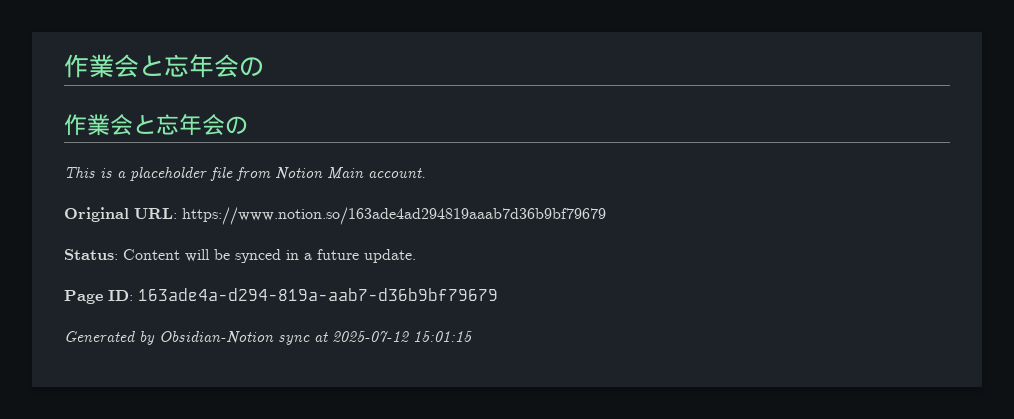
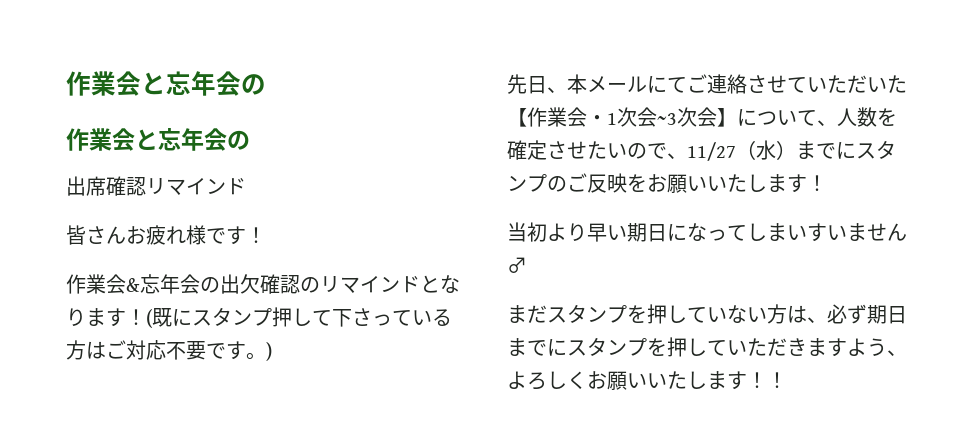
[64,167,426,181] [64,207,606,225] [64,249,416,263] [64,288,498,304] [64,331,473,345] This is a placeholder file from Notion Main account. // Original URL: https://www.notion.so/163ade4ad294819aaab7d36b9bf79679 // Status: Content will be synced in a future update. // Page ID: 163ade4a-d294-819a-aab7-d36b9bf79679 // Generated by Obsidian-Notion sync at 2025-07-12 15:01:15 -> [66,176,246,196] [66,225,266,245] [66,274,460,294] [66,307,452,328] [66,340,272,361] [507,74,907,94] [507,107,897,127] [507,140,896,161] [507,173,827,193] [507,222,907,242] [507,257,527,273] [507,304,907,324] [507,337,907,357] [507,371,787,390] 出席確認リマインド // 皆さんお疲れ様です！ // 作業会&忘年会の出欠確認のリマインドとなります！(既にスタンプ押して下さっている方はご対応不要です。) // 先日、本メールにてご連絡させていただいた【作業会・1次会~3次会】について、人数を確定させたいので、11/27（水）までにスタンプのご反映をお願いいたします！ // 当初より早い期日になってしまいすいません♂ // まだスタンプを押していない方は、必ず期日までにスタンプを押していただきますよう、よろしくお願いいたします！！

